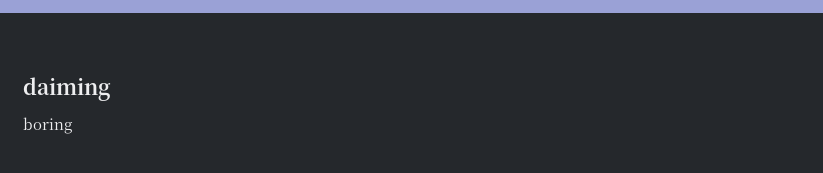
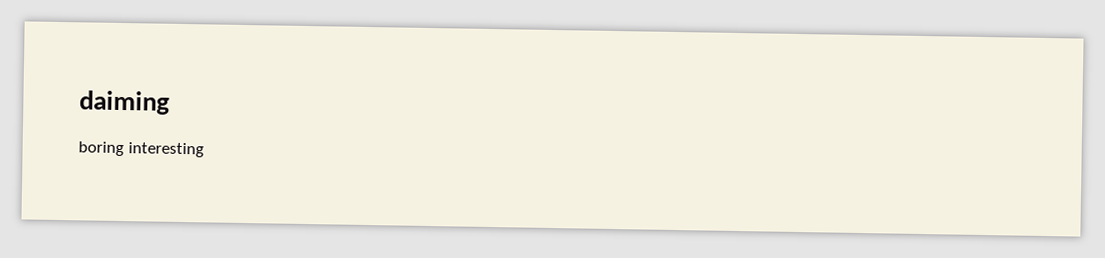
(73, 125) none -> [127,142,204,158] interesting

